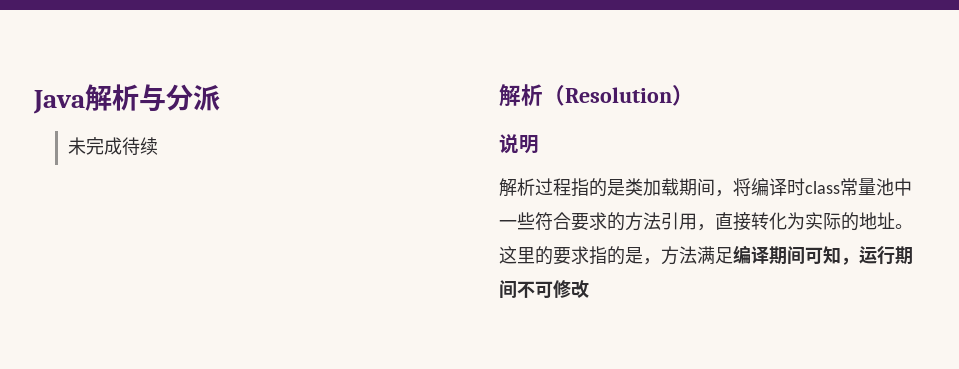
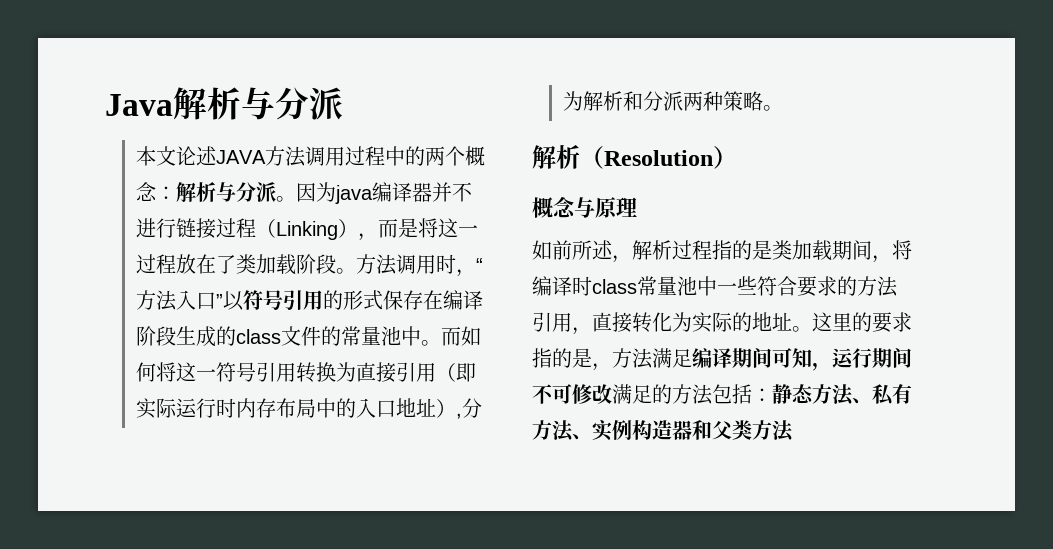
[67,137,158,156] [499,84,694,107] [499,134,539,154] 未完成待续 // 解析（Resolution） // 说明 // -> [135,146,485,167] [135,182,472,204] [135,218,478,241] [135,254,483,277] [135,290,483,311] [135,326,481,347] [135,362,476,383] [135,398,482,419] [562,91,783,111] [532,144,737,169] [532,196,637,218] [532,240,632,263] 本文论述JAVA方法调用过程中的两个概念：解析与分派。因为java编译器并不进行链接过程（Linking），而是将这一过程放在了类加载阶段。方法调用时，“方法入口”以符号引用的形式保存在编译阶段生成的class文件的常量池中。而如何将这一符号引用转换为直接引用（即实际运行时内存布局中的入口地址）,分为解析和分派两种策略。 // 解析（Resolution） // 概念与原理 // 如前所述，
(589, 289) none -> [612,384,912,406] [532,419,794,442] 满足的方法包括：静态方法、私有方法、实例构造器和父类方法

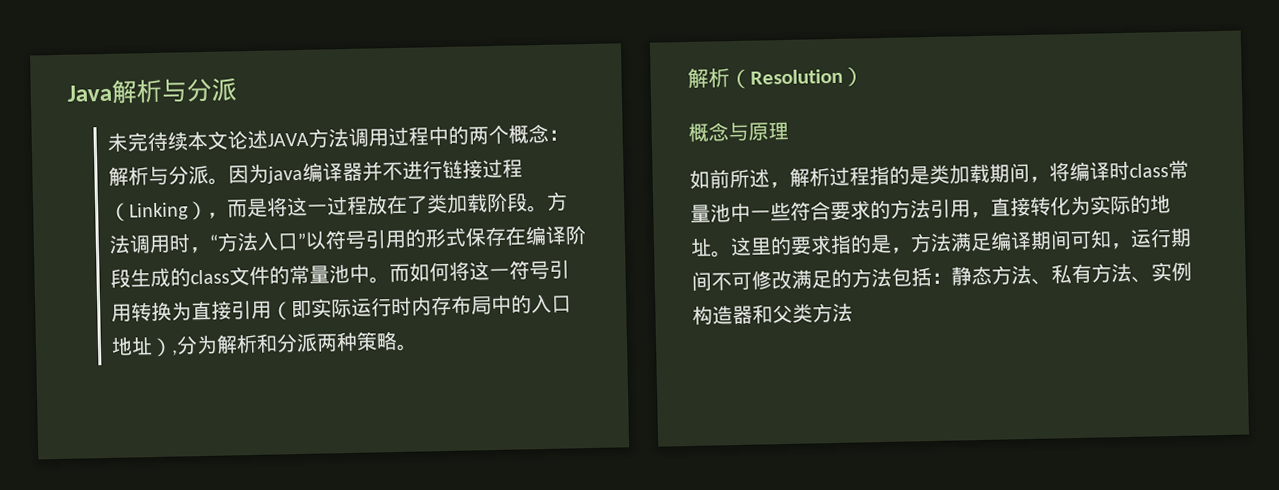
(343, 103) none -> [107,131,189,152] 未完待续

